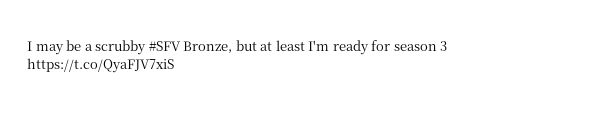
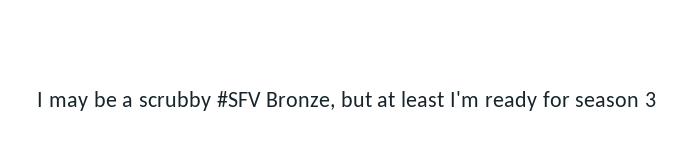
[27,58,174,73] https://t.co/QyaFJV7xiS -> (657, 99) none

